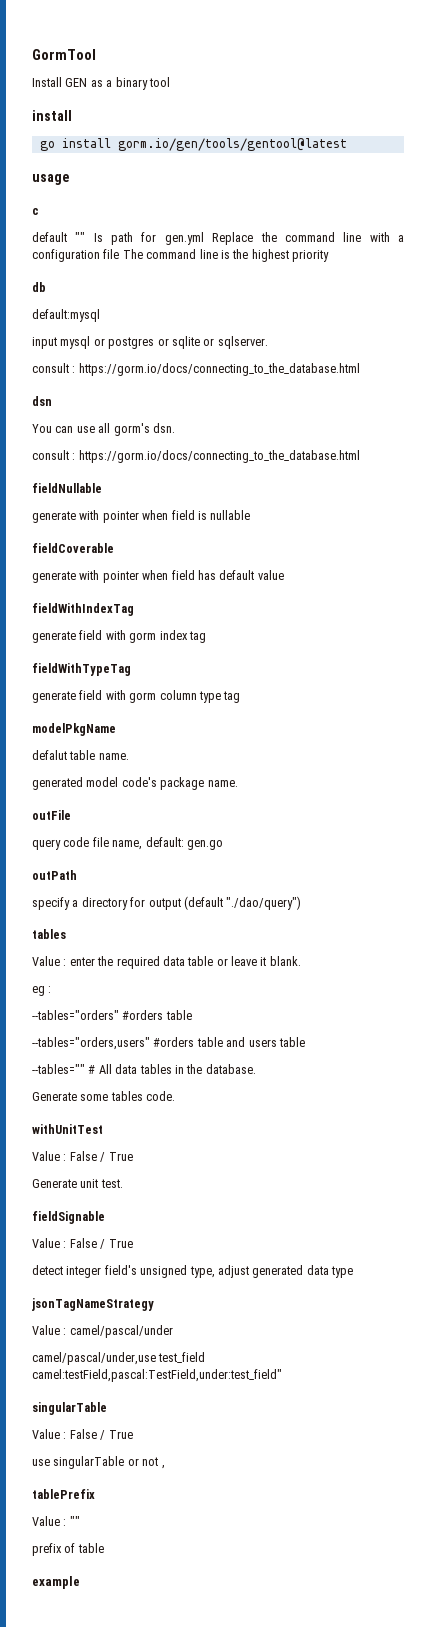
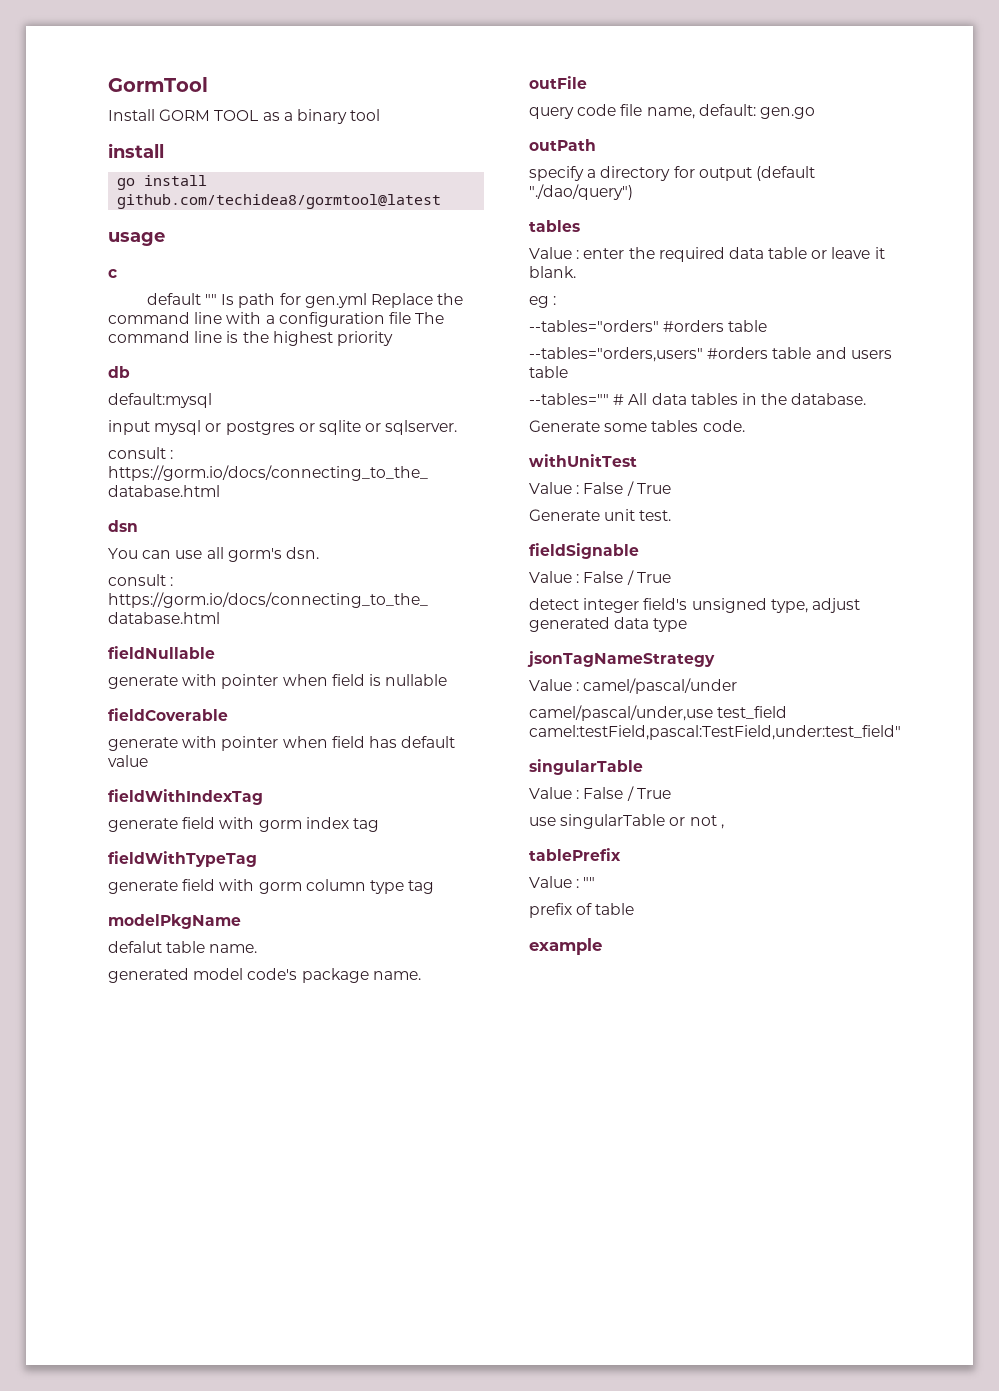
[65,78,88,87] GEN -> [159,109,259,121] GORM TOOL
[117,138,347,151] gorm.io/gen/tools/gentool@latest -> [117,194,442,209] github.com/techidea8/gormtool@latest

